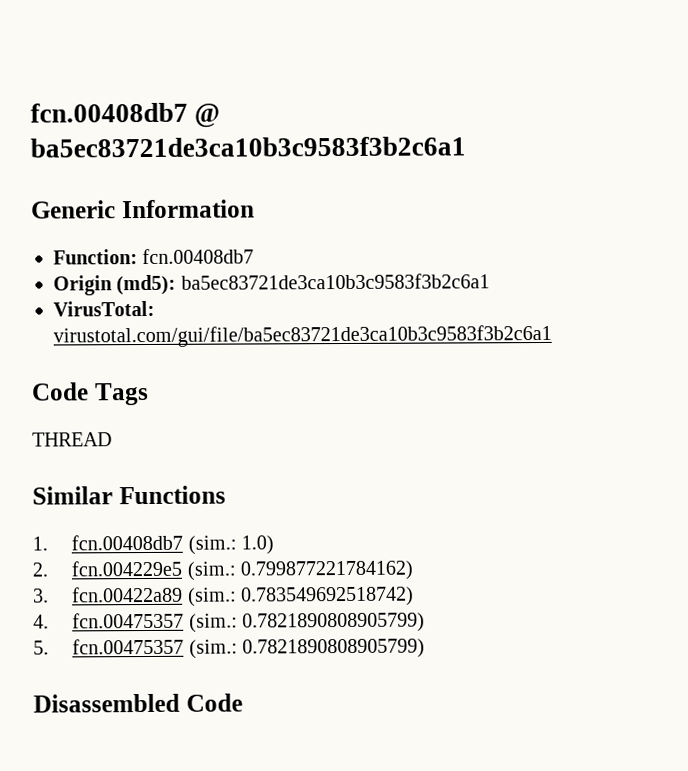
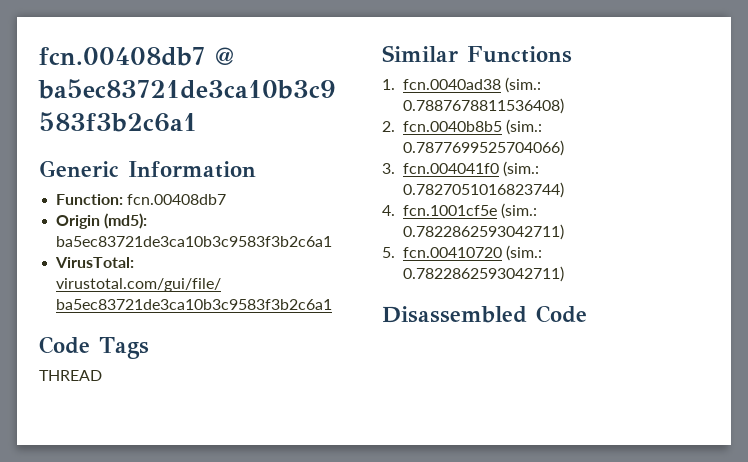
[71,534,275,555] [32,560,414,581] [33,586,415,607] [33,612,426,633] [33,638,426,659] fcn.00408db7 (sim.: 1.0) // 2. fcn.004229e5 (sim.: 0.799877221784162) // 3. fcn.00422a89 (sim.: 0.783549692518742) // 4. fcn.00475357 (sim.: 0.7821890808905799) // 5. fcn.00475357 (sim.: 0.7821890808905799) -> [403,77,542,93] [403,98,565,114] [382,119,543,135] [403,140,565,156] [382,161,540,177] [403,182,565,198] [382,203,538,219] [403,224,565,240] [382,245,543,261] [403,266,565,282] fcn.0040ad38 (sim.: 0.7887678811536408) // 2. fcn.0040b8b5 (sim.: 0.7877699525704066) // 3. fcn.004041f0 (sim.: 0.7827051016823744) // 4. fcn.1001cf5e (sim.: 0.7822862593042711) // 5. fcn.00410720 (sim.: 0.7822862593042711)

